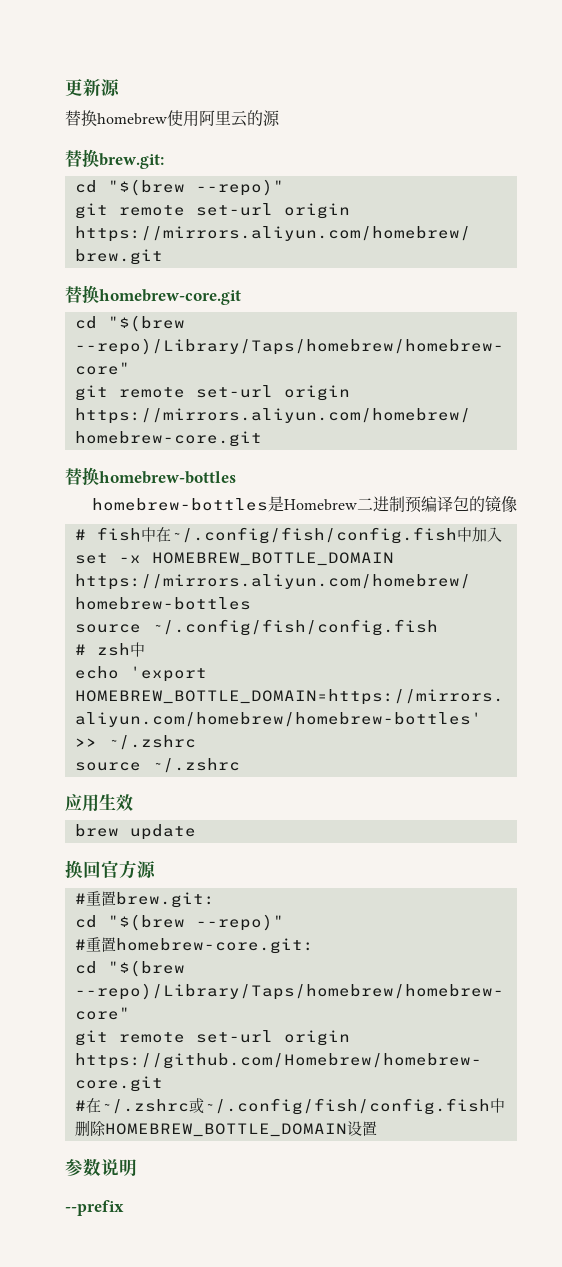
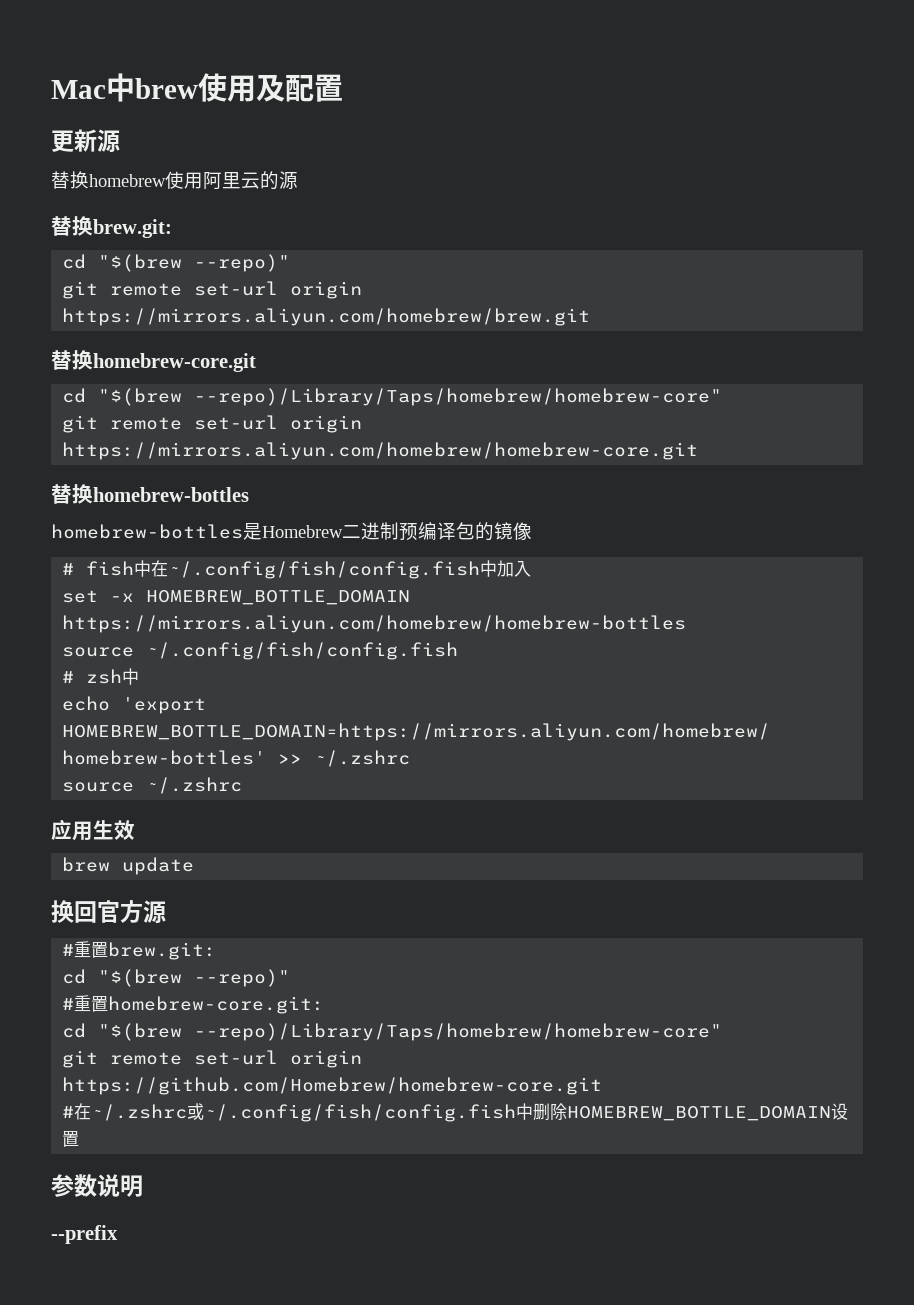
(65, 87) none -> [51,73,343,102] Mac中brew使用及配置 //

